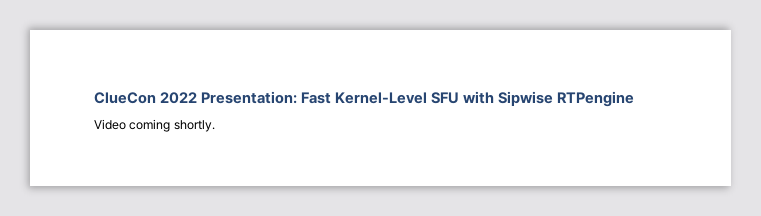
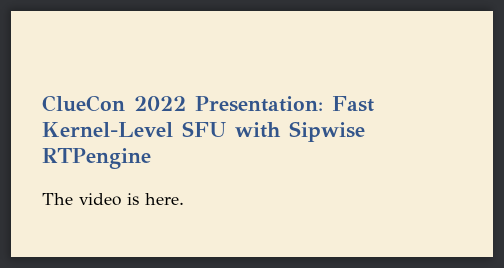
[94,119,215,132] Video coming shortly. -> [42,193,184,206] The video is here.

